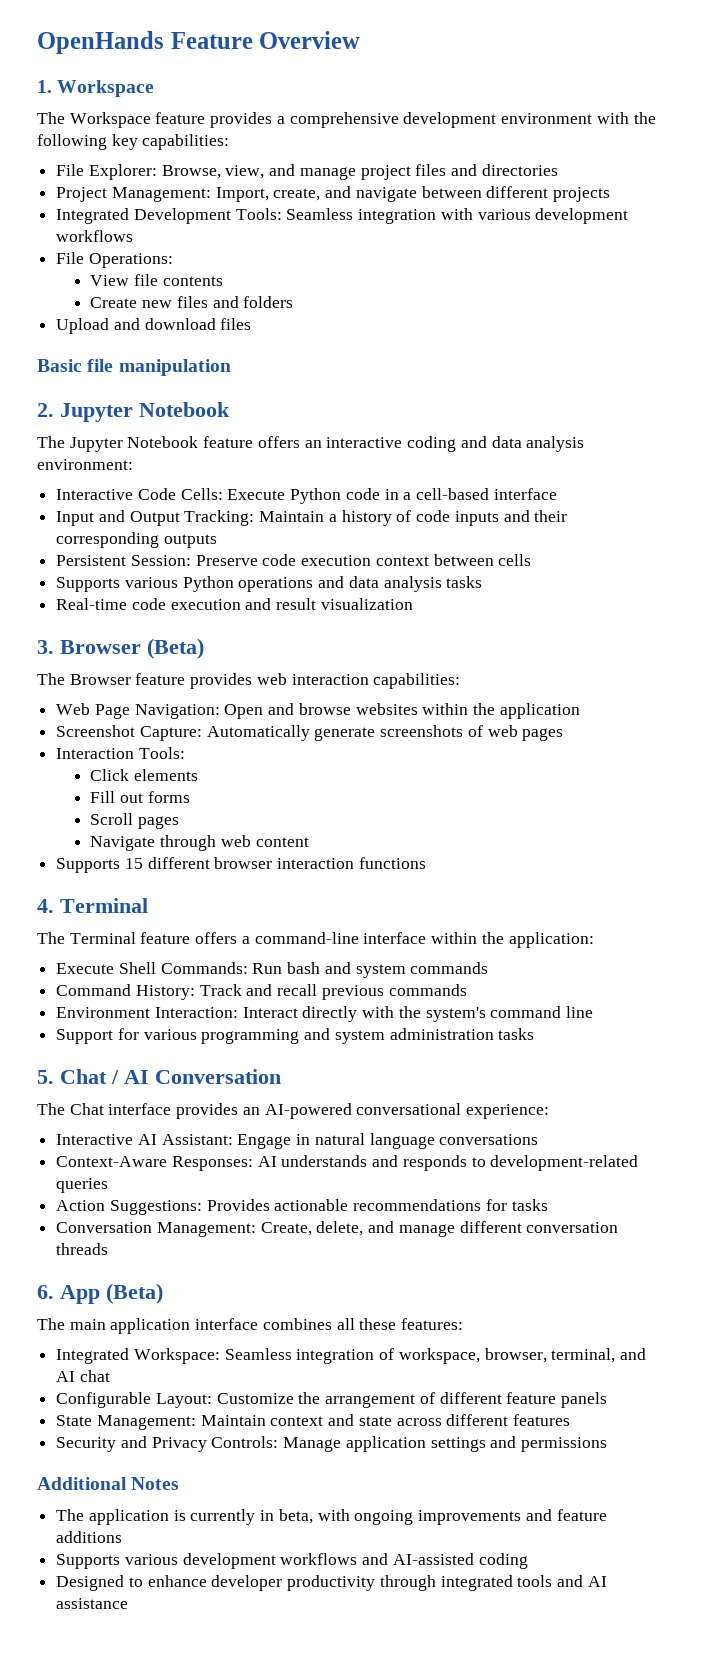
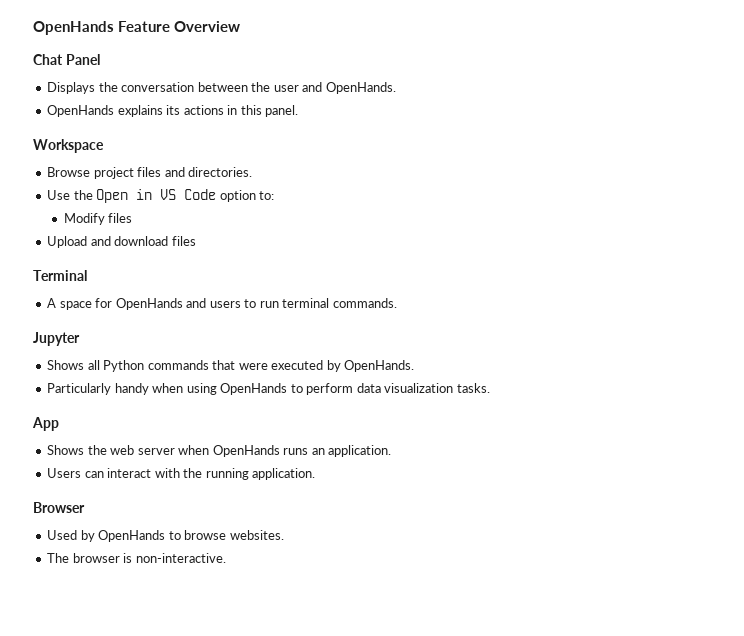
[37,80,155,97] [37,112,656,128] [37,134,230,150] [56,164,558,180] [56,186,611,202] [56,208,629,224] [56,230,134,242] [56,252,173,268] [90,274,223,286] [90,296,294,308] 1. Workspace // The Workspace feature provides a comprehensive development environment with the following key capabilities: // File Explorer: Browse, view, and manage project files and directories // Project Management: Import, create, and navigate between different projects // Integrated Development Tools: Seamless integration with various development workflows // File Operations: // View file contents // Create new files and folders -> [33,54,100,65] [47,82,396,94] [47,105,299,117] [33,139,104,153] [47,167,253,179] [47,189,275,203] [63,213,133,225] Chat Panel // Displays the conversation between the user and OpenHands. // OpenHands explains its actions in this panel. // Workspace // Browse project files and directories. // Use the Open in VS Code option to: // Modify files
[37,359,231,376] [37,402,230,422] [37,436,585,452] [37,459,133,470] [56,488,557,504] [56,510,568,526] [56,532,217,548] [56,554,532,566] [56,576,483,592] [56,598,413,610] [37,638,204,659] [37,673,461,689] [56,703,580,719] [56,725,564,741] [56,747,185,759] [90,769,199,781] [90,791,190,803] [90,813,180,829] [90,835,309,851] [56,857,426,873] [37,898,148,913] [37,932,594,948] [56,962,489,978] [56,984,467,1000] [56,1006,594,1022] [56,1028,535,1044] [37,1069,281,1084] [37,1103,550,1119] [56,1133,539,1149] [56,1155,639,1171] [56,1178,109,1193] [56,1199,548,1215] [56,1221,619,1237] [56,1243,109,1255] [37,1283,163,1304] [37,1318,464,1334] [56,1348,647,1364] [56,1370,110,1382] [56,1392,608,1408] [56,1414,571,1430] [56,1436,608,1452] [37,1477,180,1490] [56,1509,607,1525] [56,1531,123,1543] [56,1553,528,1569] [56,1575,607,1591] [56,1598,129,1609] Basic file manipulation // 2. Jupyter Notebook // The Jupyter Notebook feature offers an interactive coding and data analysis environment: // Interactive Code Cells: Execute Python code in a cell-based interface // Input and Output Tracking: Maintain a history of code inputs and their corresponding outputs // Persistent Session: Preserve code execution context between cells // Supports various Python operations and data analysis tasks // Real-time code execution and result visualization // 3. Browser (Beta) // The Browser feature provides web interaction capabilities: // Web Page Navigation: Open and browse websites within the application // Screenshot Capture: Automatically generate screenshots of web pages // Interaction Tools: // Click elements // Fill out forms // Scroll pages // Navigate through web content // Supports 15 different browser interaction functions // 4. Terminal // The Terminal feature offers a command-line interface within the application: // Execute Shell Commands: Run bash and system commands // Command History: Track and recall previous commands // Environment Interaction: Interact directly with the system's command line // Support for various programming and system administration tasks // 5. Chat / AI Conversation // The Chat interface provides an AI-powered conversational experience: // Interactive AI Assistant: Engage in natural language conversations // Context-Aware Responses: AI understands and responds to development-related queries // Action Suggestions: Provides actionable recommendations for tasks // Conversation Management: Create, delete, and manage different conversation threads // 6. App (Beta) // The main application interface combines all these features: // Integrated Workspace: Seamless integration of workspace, browser, terminal, and AI chat // Configurable Layout: Customize the arrangement of different feature panels // State Management: Maintain context and state across different features // Security and Privacy Controls: Manage application settings and permissions // Additional Notes // The application is currently in beta, with ongoing improvements and feature additions // Supports various development workflows and AI-assisted coding // Designed to enhance developer productivity through integrated tools and AI assistance -> [33,270,87,281] [47,298,397,310] [33,332,80,346] [47,360,415,372] [47,383,490,395] [32,417,59,431] [47,445,392,457] [47,468,316,480] [33,502,85,513] [47,530,284,542] [47,553,226,563] Terminal // A space for OpenHands and users to run terminal commands. // Jupyter // Shows all Python commands that were executed by OpenHands. // Particularly handy when using OpenHands to perform data visualization tasks. // App // Shows the web server when OpenHands runs an application. // Users can interact with the running application. // Browser // Used by OpenHands to browse websites. // The browser is non-interactive.

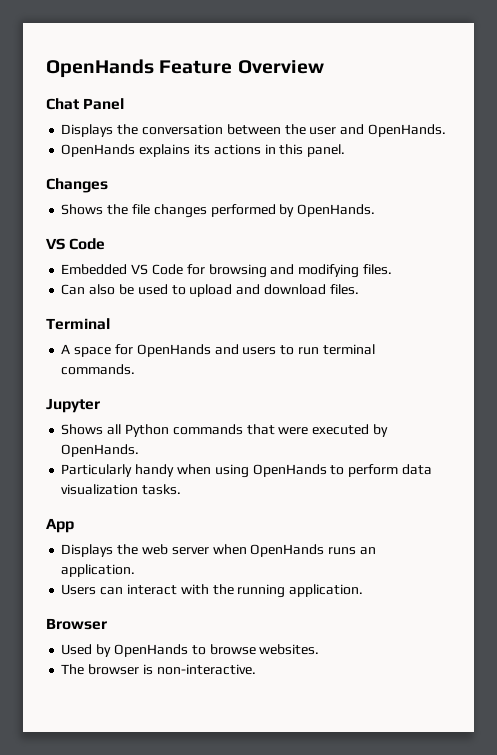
[33,139,104,153] [47,167,253,179] [47,189,275,203] [63,213,133,225] [47,236,88,248] Workspace // Browse project files and directories. // Use the Open in VS Code option to: // Modify files // Upload -> [46,178,108,193] [61,204,376,218] [46,238,106,250] [61,264,392,278] [61,284,233,297] Changes // Shows the file changes performed by OpenHands. // VS Code // Embedded VS Code for browsing and modifying files. // Can also be used to upload
[171,236,196,246] files -> [329,284,359,295] files.
[47,445,85,455] Shows -> [61,544,114,557] Displays

